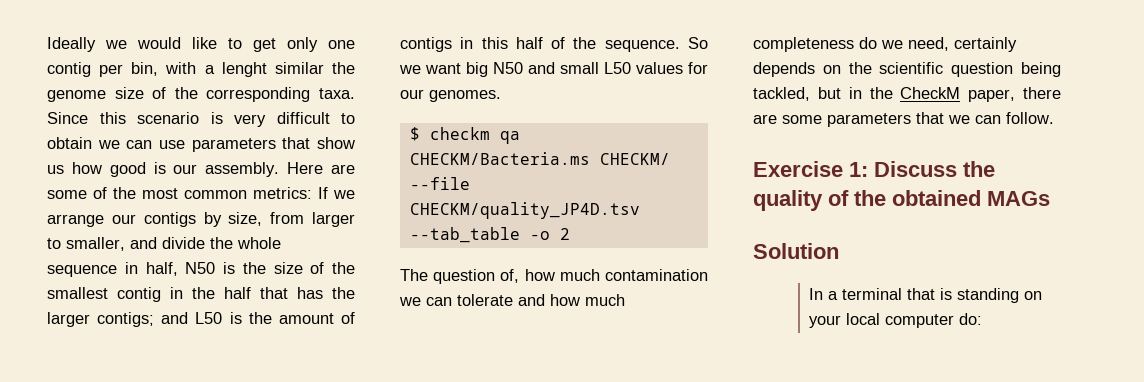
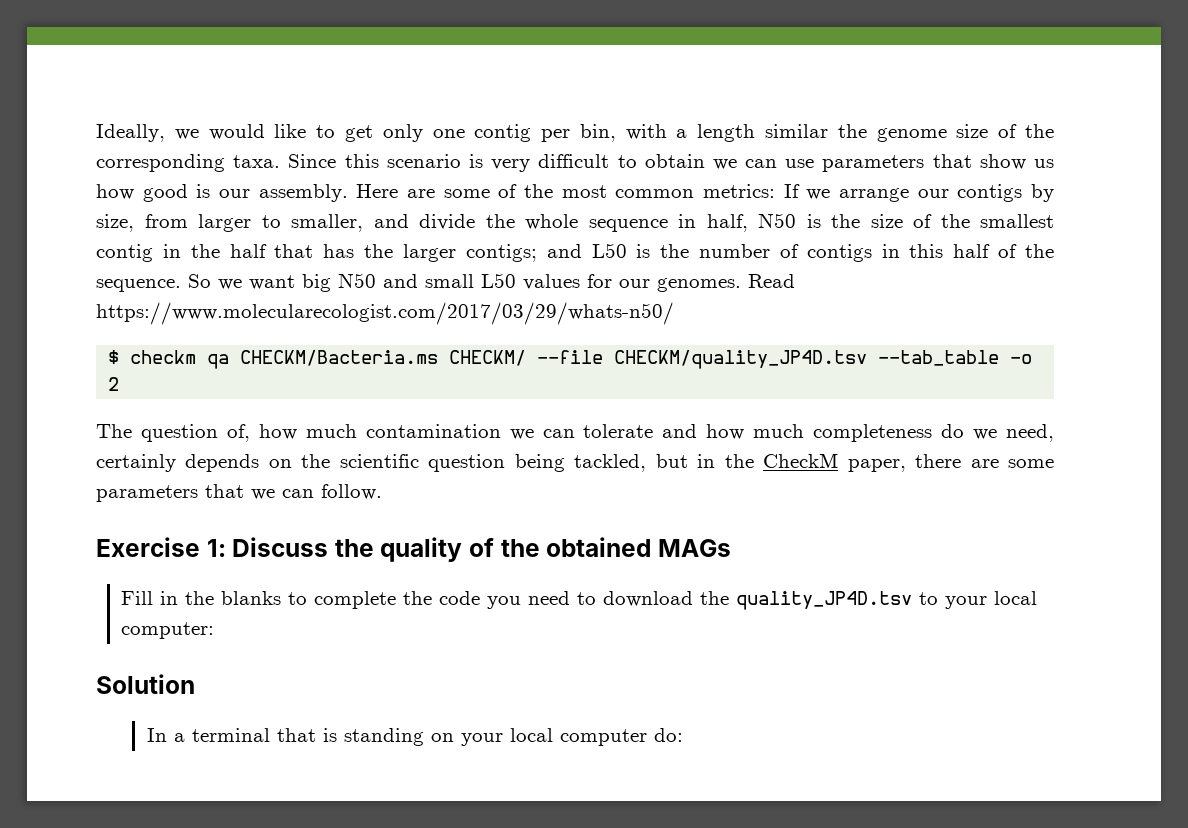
[47,37,96,52] Ideally -> [96,124,165,142] Ideally,
[221,62,267,77] lenght -> [697,124,756,142] length
[278,313,334,324] amount -> [699,244,771,258] number
(501, 96) none -> [748,274,795,288] [96,302,674,325] Read https://www.molecularecologist.com/2017/03/29/whats-n50/
(1050, 198) none -> [121,591,1038,610] [121,622,215,639] // Fill in the blanks to complete the code you need to download the quality_JP4D.tsv to your local computer:

